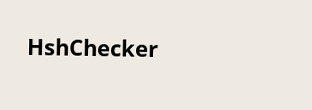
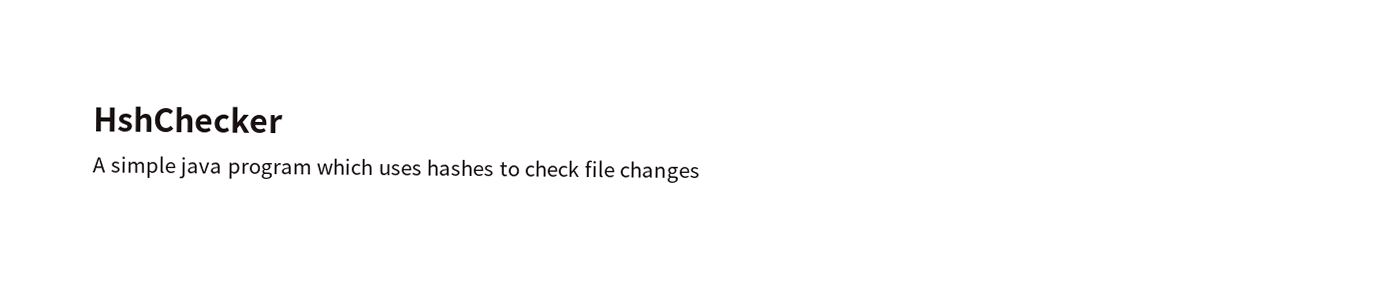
(159, 47) none -> [92,155,701,184] // A simple java program which uses hashes to check file changes

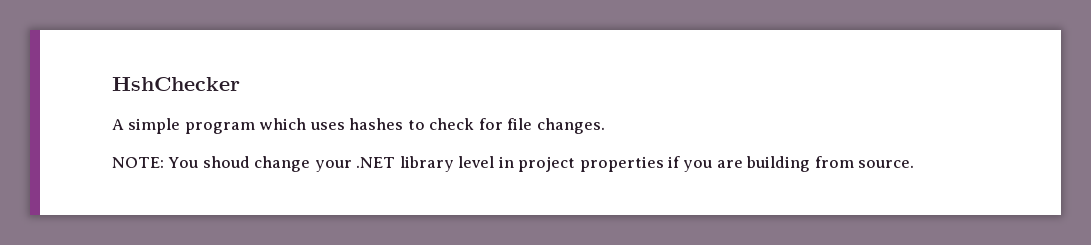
[179,157,223,179] java -> (181, 126) none
[583,159,701,184] file changes -> [478,118,605,134] [112,156,915,172] for file changes. // NOTE: You shoud change your .NET library level in project properties if you are building from source.

